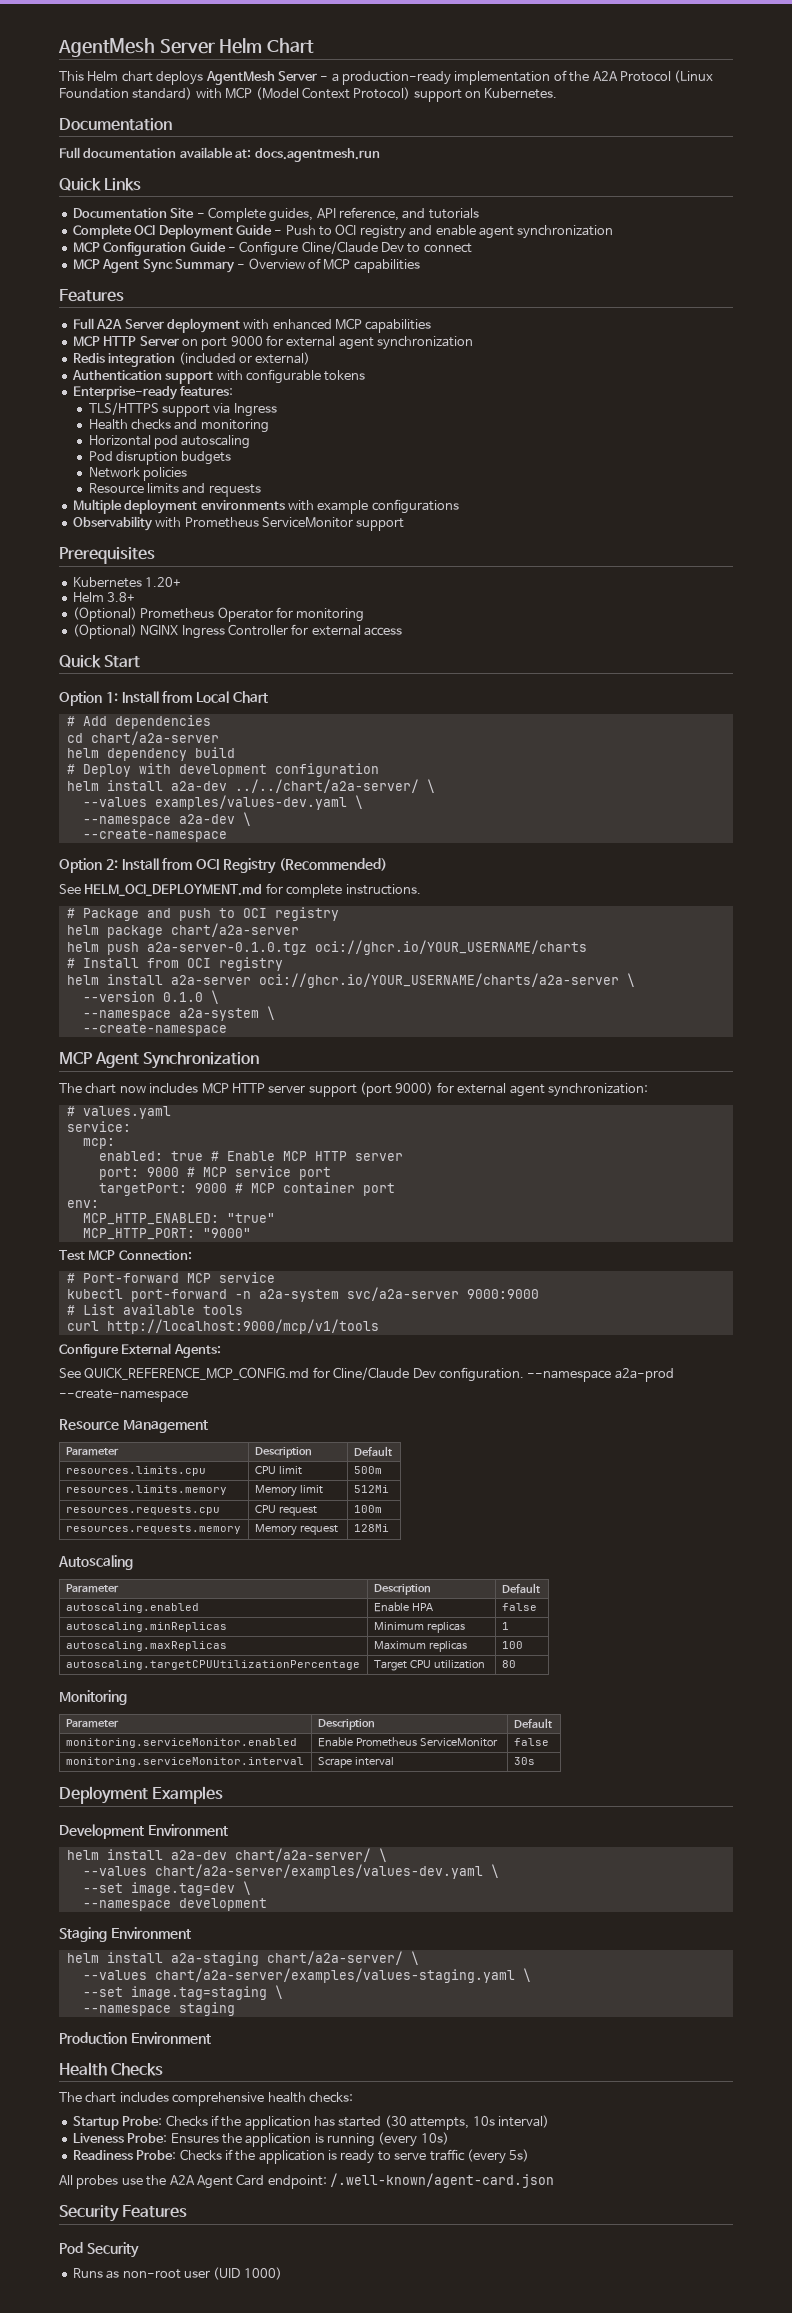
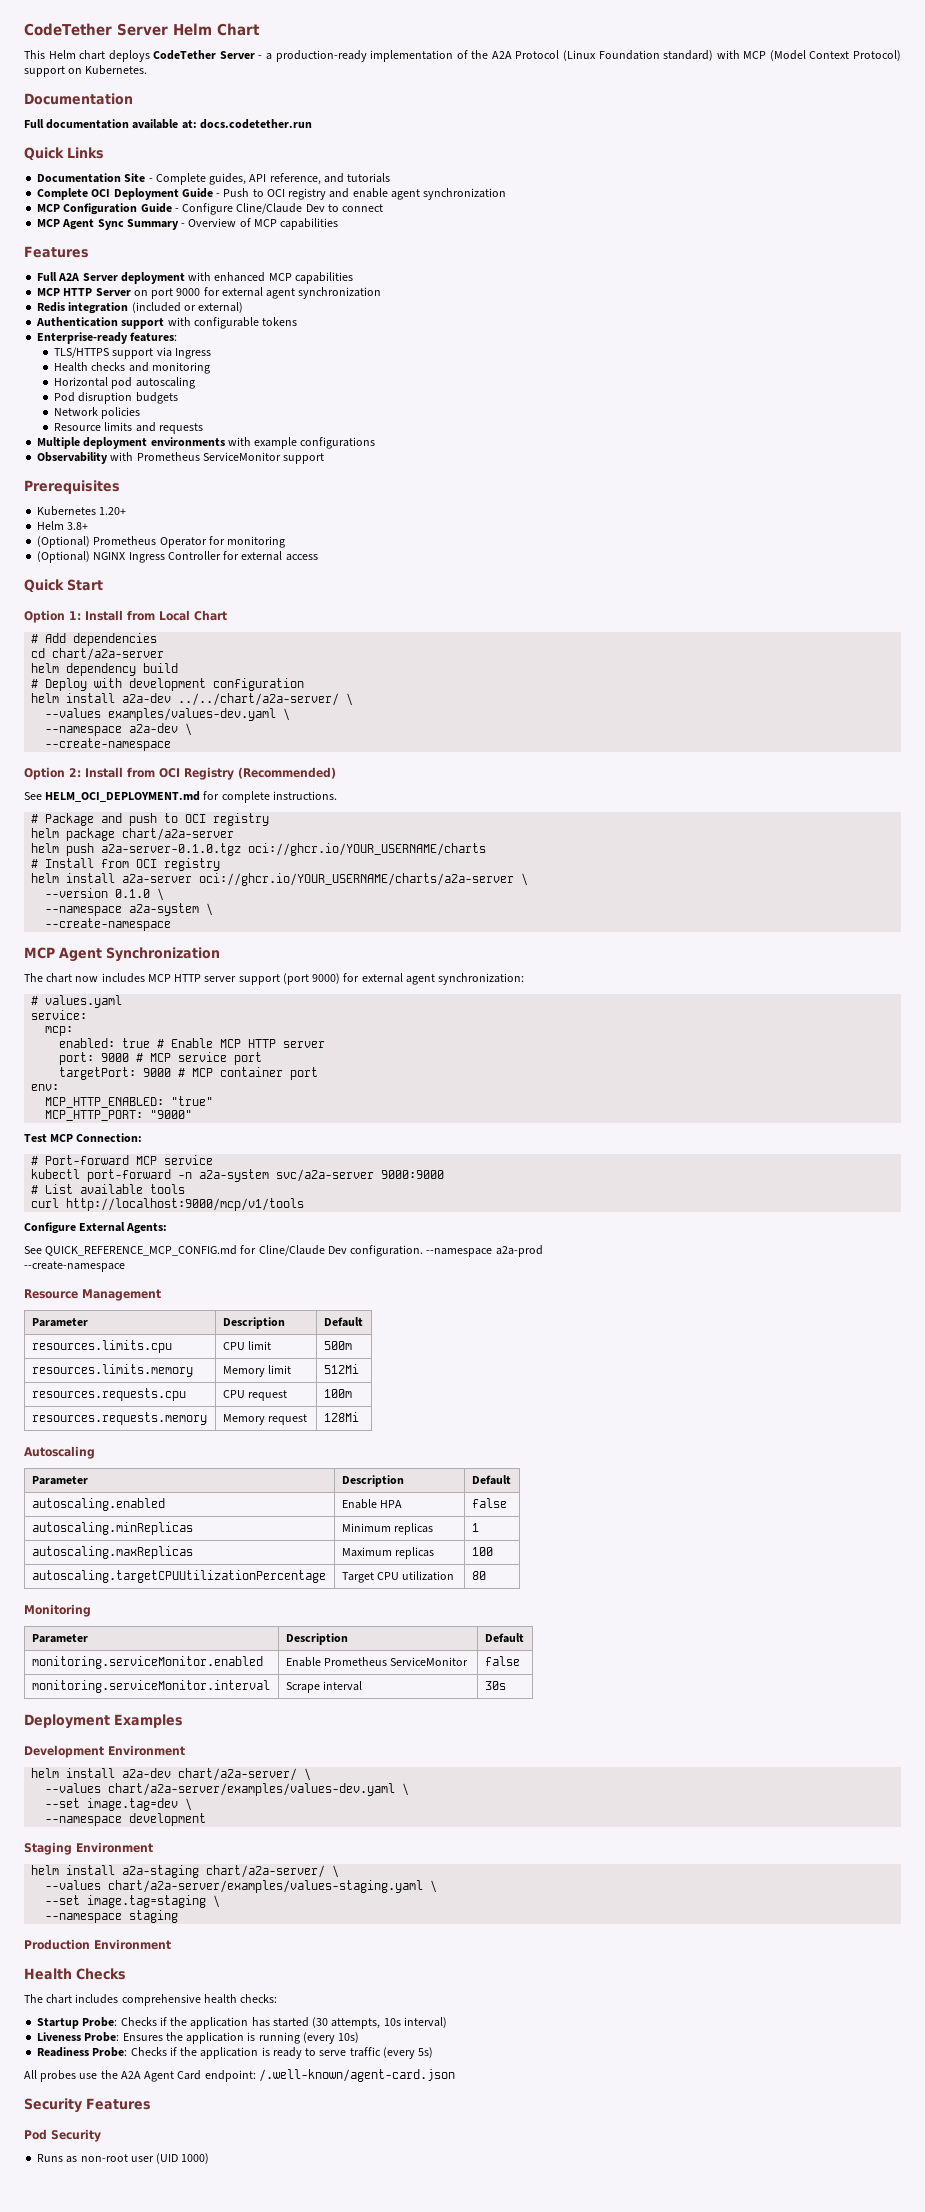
[58,38,155,57] AgentMesh -> [24,23,112,36] CodeTether
[205,71,275,85] AgentMesh -> [153,50,217,60] CodeTether
[254,148,380,162] docs.agentmesh.run -> [199,119,312,129] docs.codetether.run

